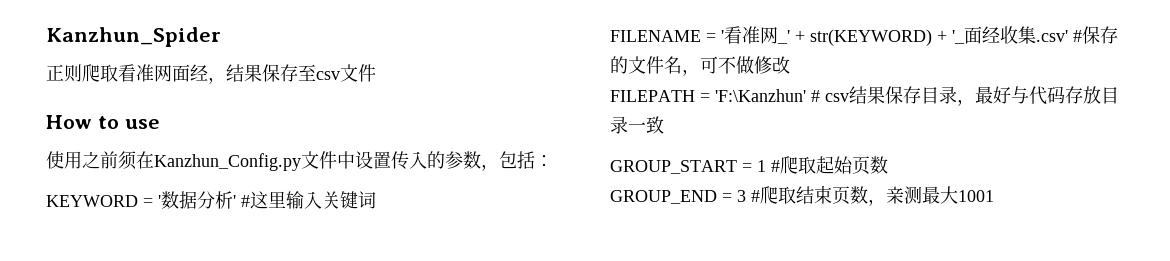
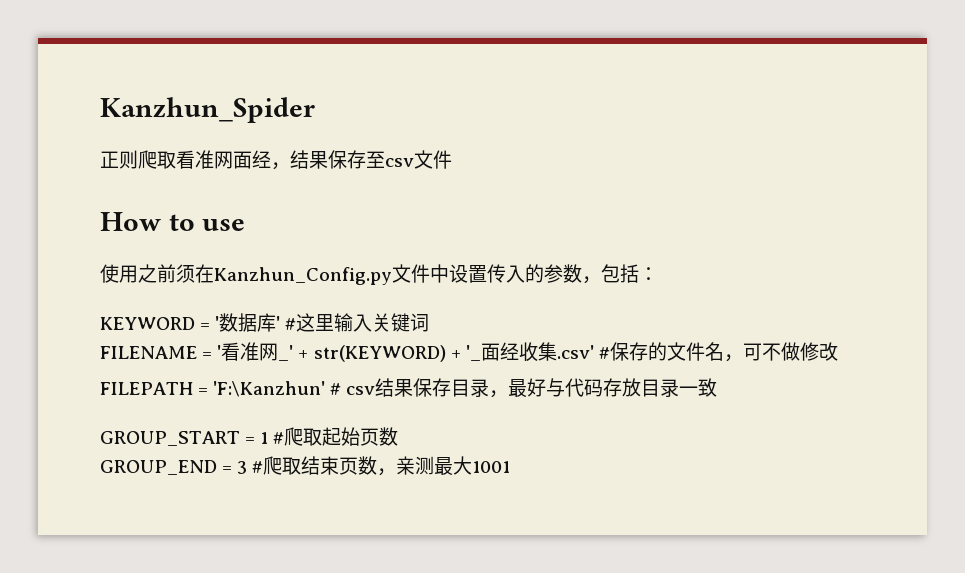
[197,191,233,209] 分析 -> [257,313,277,332] 库

